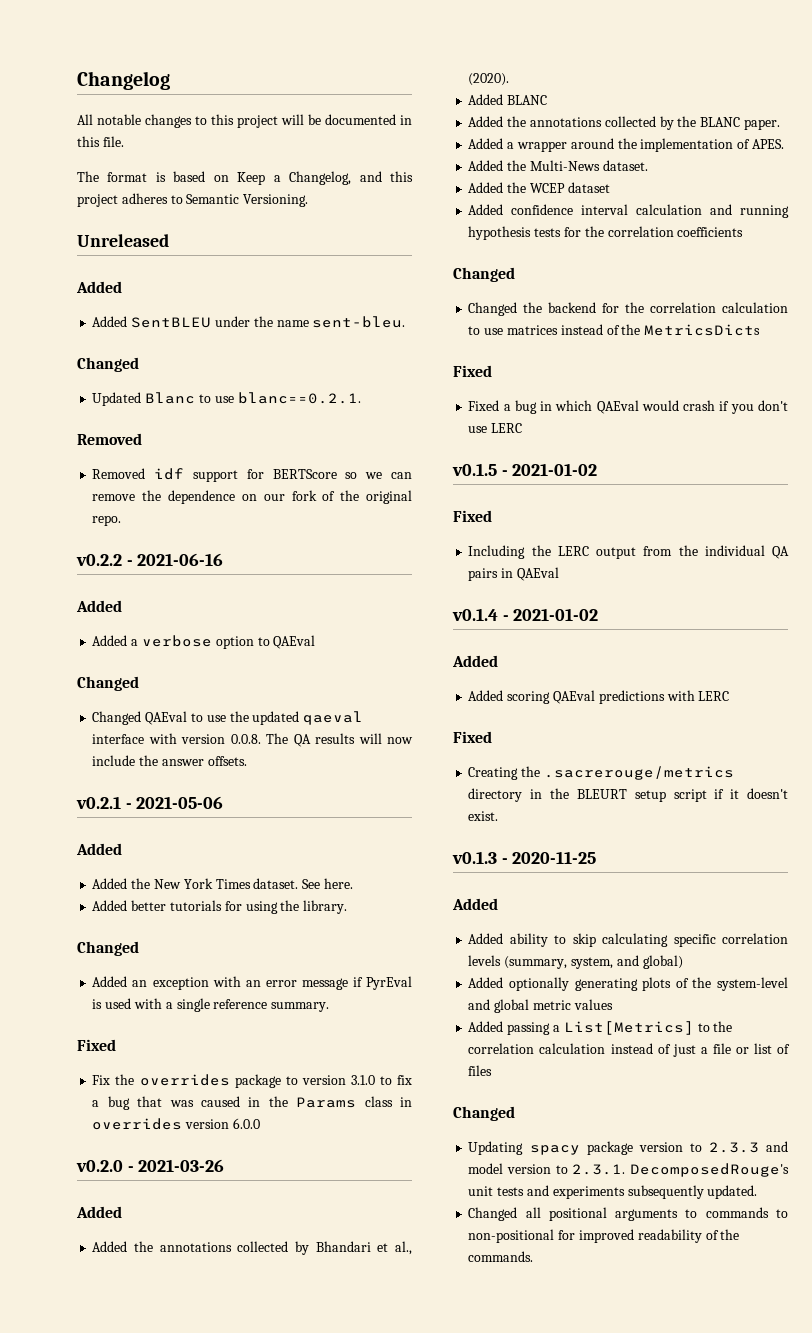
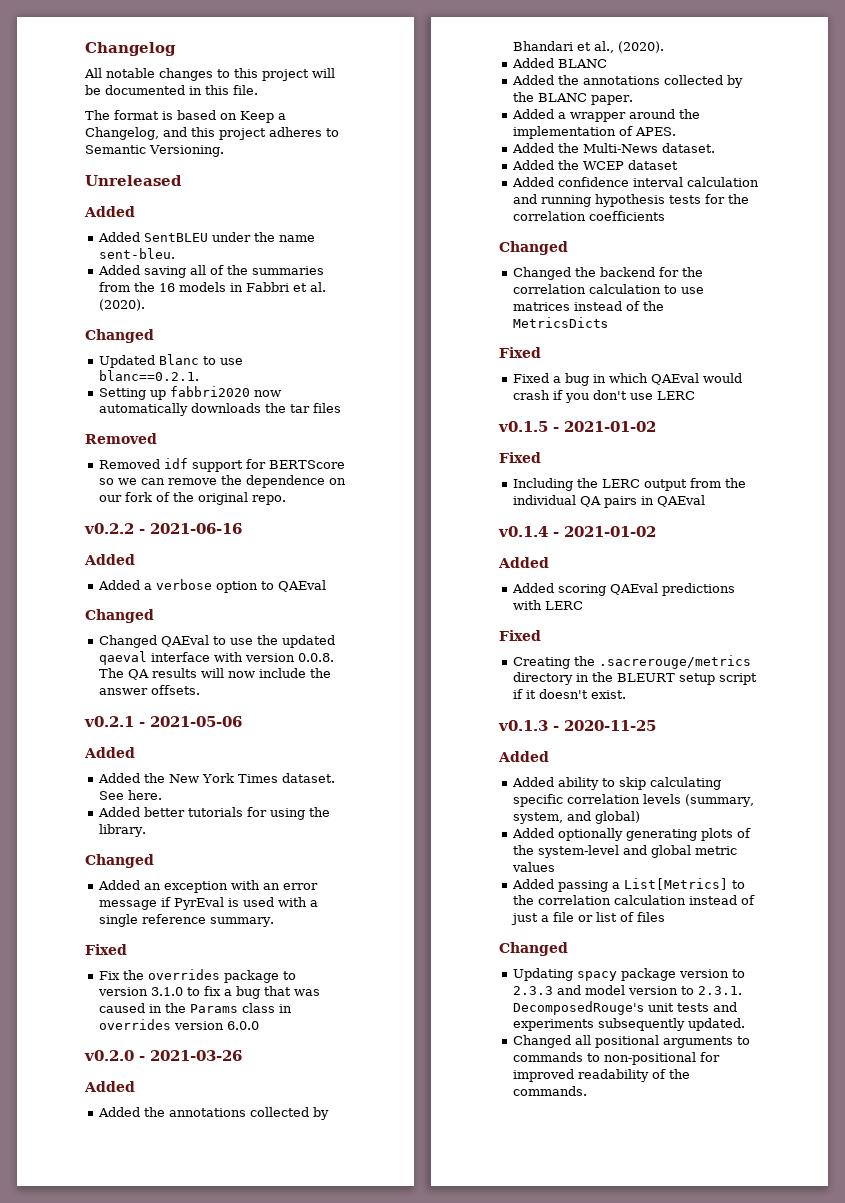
(406, 322) none -> [98,265,325,278] [99,282,327,292] [99,299,146,311] // Added saving all of the summaries from the 16 models in Fabbri et al. (2020).
(361, 398) none -> [99,386,282,400] [99,403,342,416] // Setting up fabbri2020 now automatically downloads the tar files

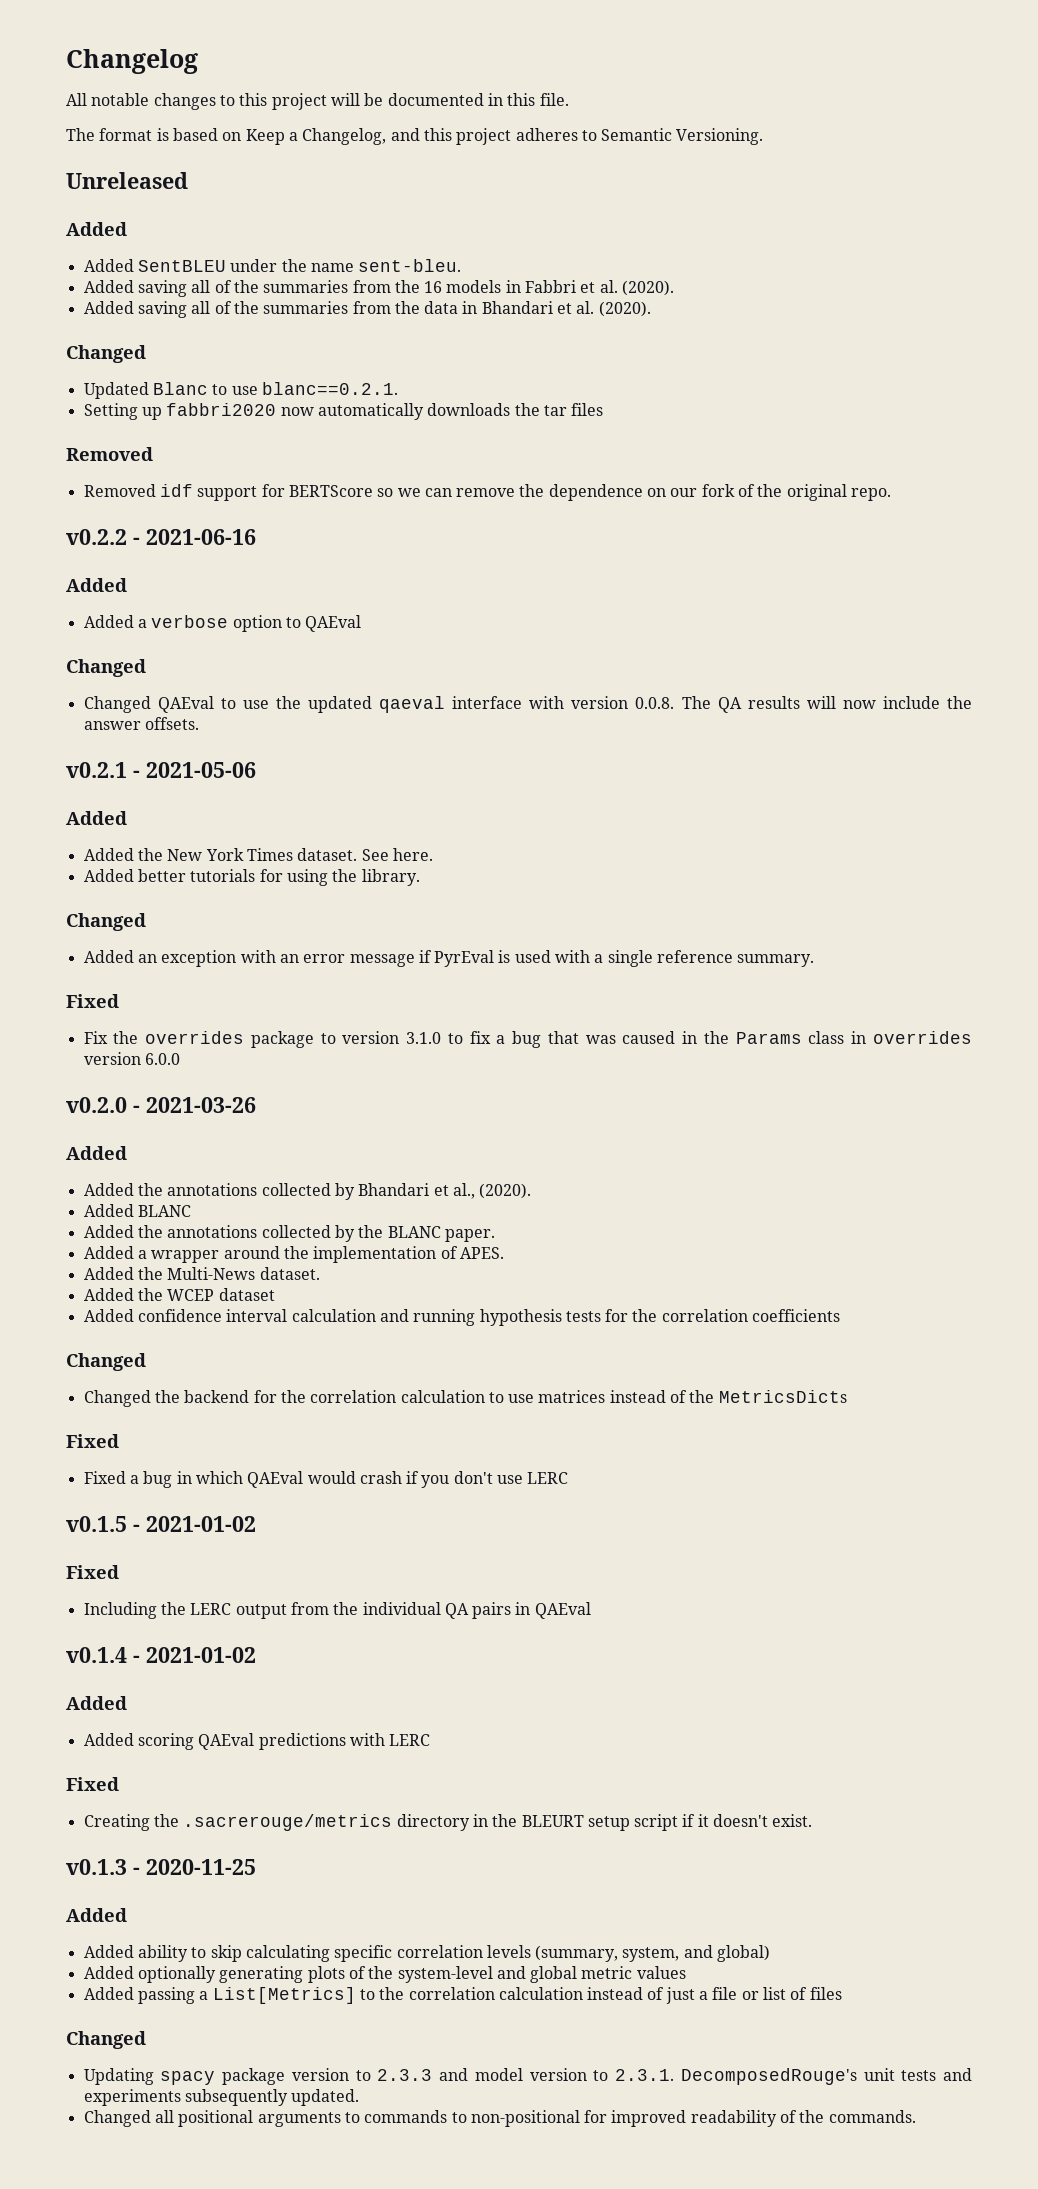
(146, 305) none -> [83,301,651,318] // Added saving all of the summaries from the data in Bhandari et al. (2020).

